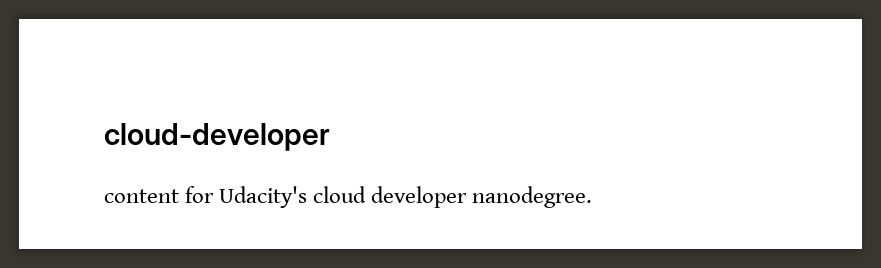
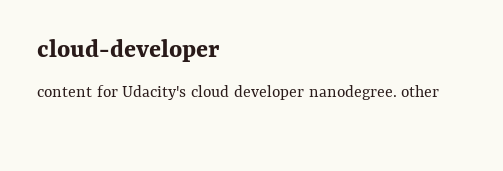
(593, 197) none -> [401,85,440,97] other

